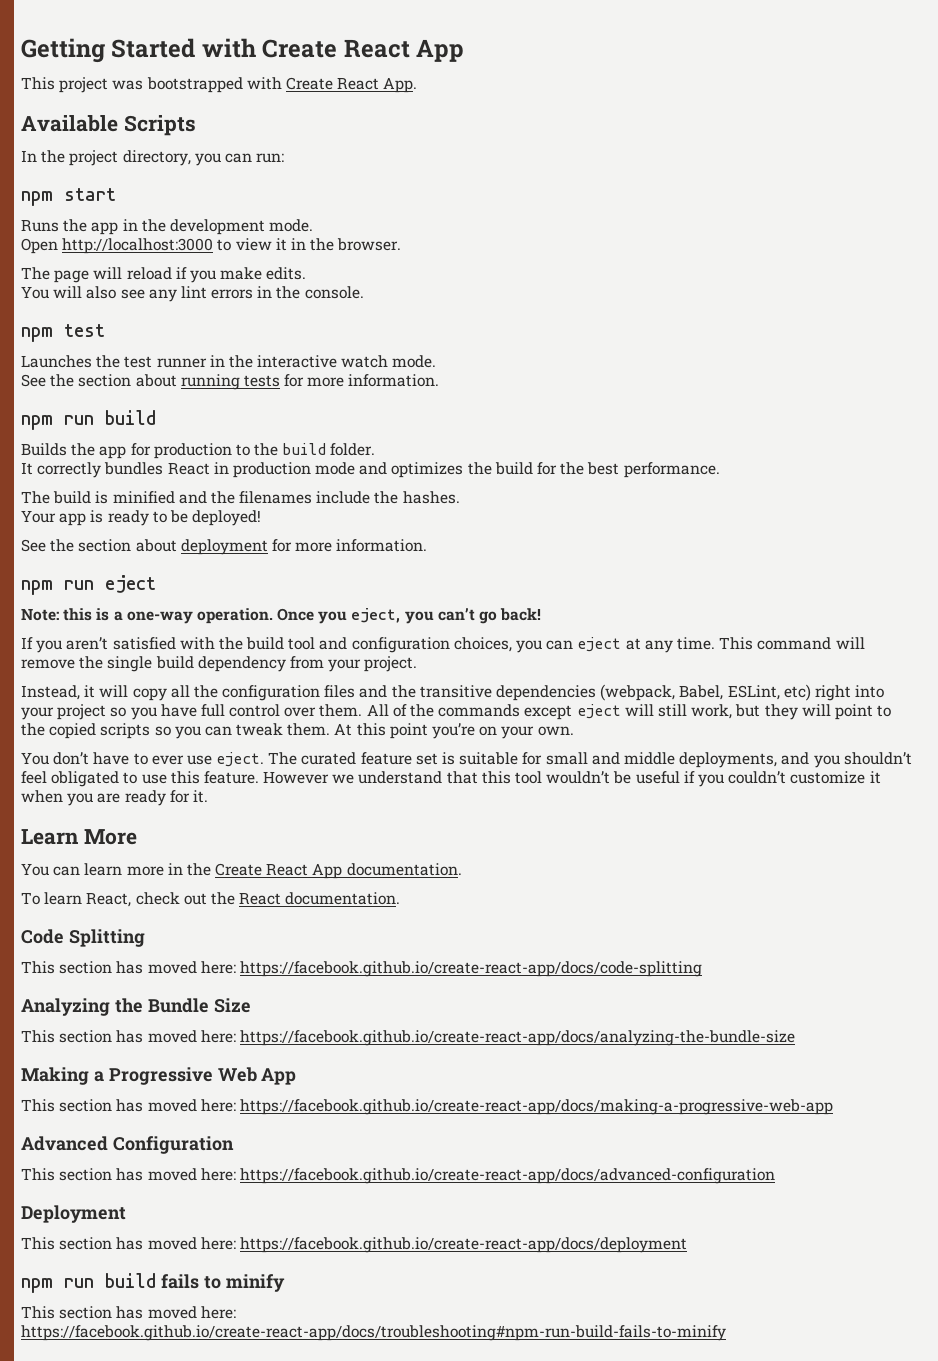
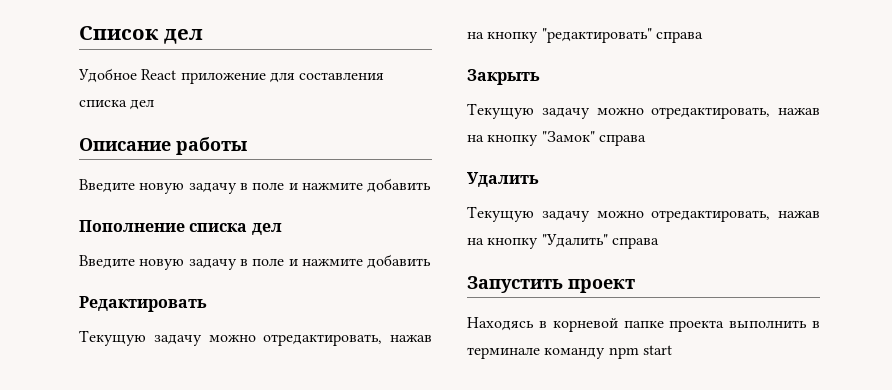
[21,38,465,63] [21,77,418,93] [21,115,196,136] [21,150,285,166] [21,188,116,206] [21,219,314,235] [21,238,402,254] [21,267,307,283] [21,286,364,302] [21,324,105,342] [21,355,437,368] [21,374,440,390] [21,410,156,430] [21,443,376,459] [21,462,720,478] [21,491,460,504] [21,510,262,526] [21,539,428,555] [21,575,156,595] [21,608,542,624] [21,637,865,653] [21,656,418,672] [21,684,885,701] [21,704,892,720] [21,723,574,739] [21,752,912,768] [21,771,881,787] [21,790,208,806] [21,829,137,845] [21,863,462,879] [21,892,401,907] [21,929,145,947] [21,961,702,977] [21,998,251,1016] [21,1030,795,1046] [21,1067,297,1085] [21,1099,833,1115] [21,1136,234,1154] [21,1168,775,1184] [21,1205,126,1223] [21,1237,687,1253] [21,1273,285,1293] [21,1306,236,1319] [21,1325,726,1341] Getting Started with Create React App // This project was bootstrapped with Create React App. // Available Scripts // In the project directory, you can run: // npm start // Runs the app in the development mode. // Open http://localhost:3000 to view it in the browser. // The page will reload if you make edits. // You will also see any lint errors in the console. // npm test // Launches the test runner in the interactive watch mode. // See the section about running tests for more information. // npm run build // Builds the app for production to the build folder. // It correctly bundles React in production mode and optimizes the build for the best performance. // The build is minified and the filenames include the hashes. // Your app is ready to be deployed! // See the section about deployment for more information. // npm run eject // Note: this is a one-way operation. Once you eject, you can’t go back! // If you aren’t satisfied with the build tool and configuration choices, you can eject at any time. This command will remove the single build dependency from your project. // Instead, it will copy all the configuration files and the transitive dependencies (webpack, Babel, ESLint, etc) right into your project so you have full control over them. All of the commands except eject will still work, but they will point to the copied scripts so you can tweak them. At this point you’re on your own. // You don’t have to ever use eject. The curated feature set is suitable for small and middle deployments, and you shouldn’t feel obligated to use this feature. However we understand that this tool wouldn’t be useful if you couldn’t customize it when you are ready for it. // Learn More // You can learn more in the Create React App documentation. // To learn React, check out the React documentation. // Code Splitting // This section has moved here: https://facebook.github.io/create-react-app/docs/code-splitting // Analyzing the Bundle Size // This section has moved here: https://facebook.github.io/create-react-app/docs/analyzing-the-bundle-size // Making a Progressive Web App // This section has moved here: https://facebook.github.io/create-react-app/docs/making-a-progressive-web-app // Advanced Configuration // This section has moved here: https://facebook.github.io/create-react-app/docs/advanced-configuration // Deployment // This section has moved here: https://facebook.github.io/create-react-app/docs/deployment // npm run build fails to minify // This section has moved here: https://facebook.github.io/create-react-app/docs/troubleshooting#npm-run-build-fails-to-minify -> [79,26,203,44] [78,68,385,84] [79,99,155,110] [79,137,247,155] [79,178,432,194] [79,220,282,235] [79,254,432,270] [79,296,207,312] [79,330,432,346] [467,28,703,43] [467,69,540,85] [467,103,820,119] [467,131,646,146] [467,172,539,187] [467,206,820,222] [467,234,659,249] [467,276,635,293] [467,317,820,332] [467,345,672,359] Список дел // Удобное React приложение для составления списка дел // Описание работы // Введите новую задачу в поле и нажмите добавить // Пополнение списка дел // Введите новую задачу в поле и нажмите добавить // Редактировать // Текущую задачу можно отредактировать, нажав на кнопку "редактировать" справа // Закрыть // Текущую задачу можно отредактировать, нажав на кнопку "Замок" справа // Удалить // Текущую задачу можно отредактировать, нажав на кнопку "Удалить" справа // Запустить проект // Находясь в корневой папке проекта выполнить в терминале команду npm start

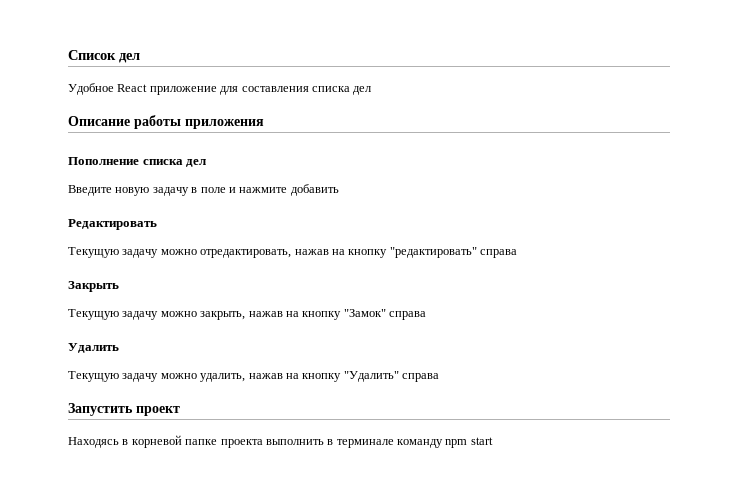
[79,178,432,194] // Введите новую задачу в поле и нажмите добавить -> [185,119,264,129] приложения
[651,107,771,119] отредактировать, -> [200,311,246,320] закрыть,
[651,210,771,222] отредактировать, -> [200,373,246,382] удалить,

